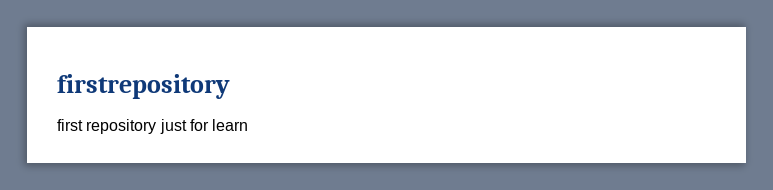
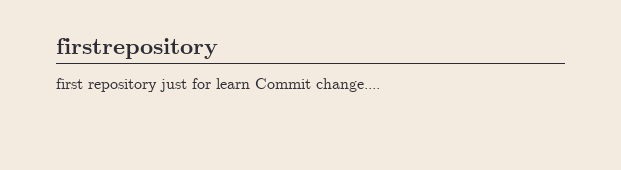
(249, 125) none -> [255,78,380,92] Commit change....

